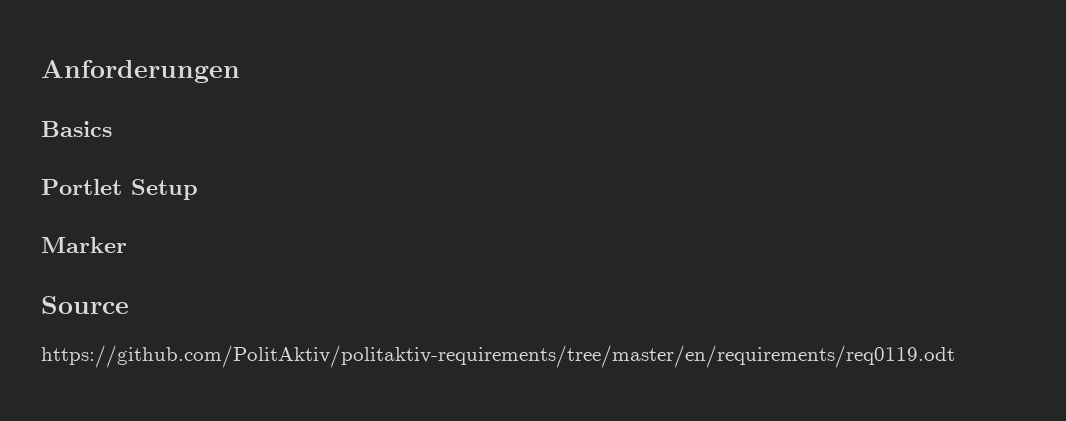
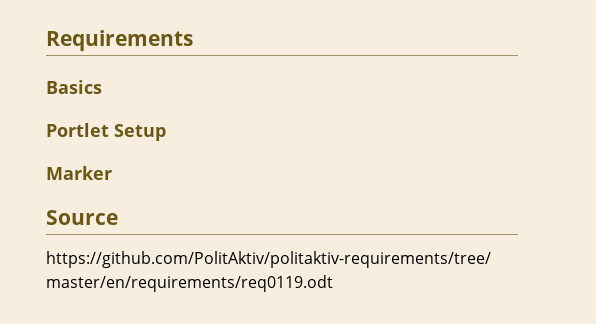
[41,60,240,83] Anforderungen -> [46,30,193,51] Requirements

